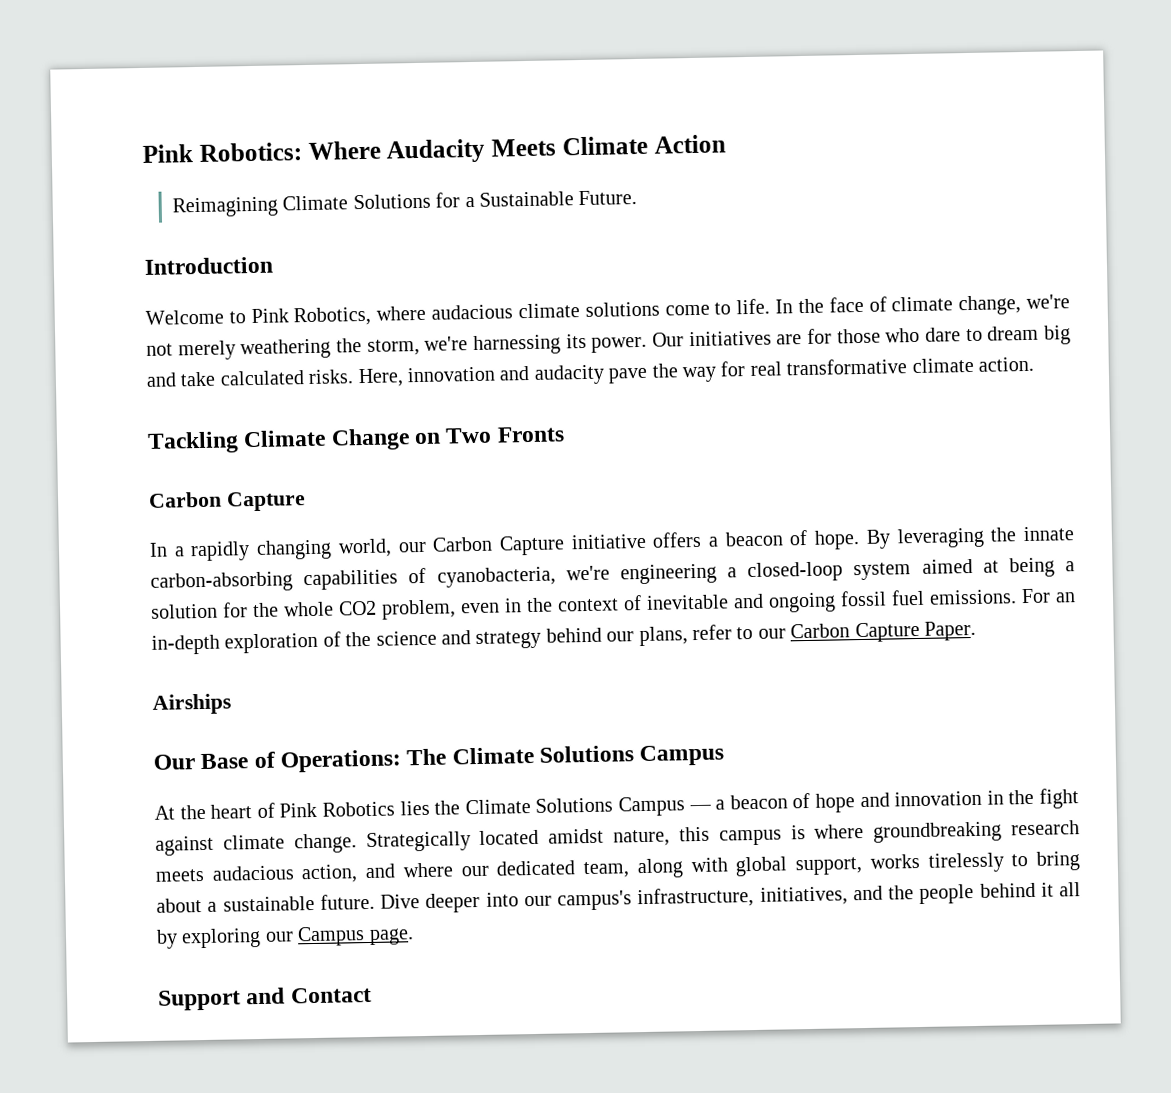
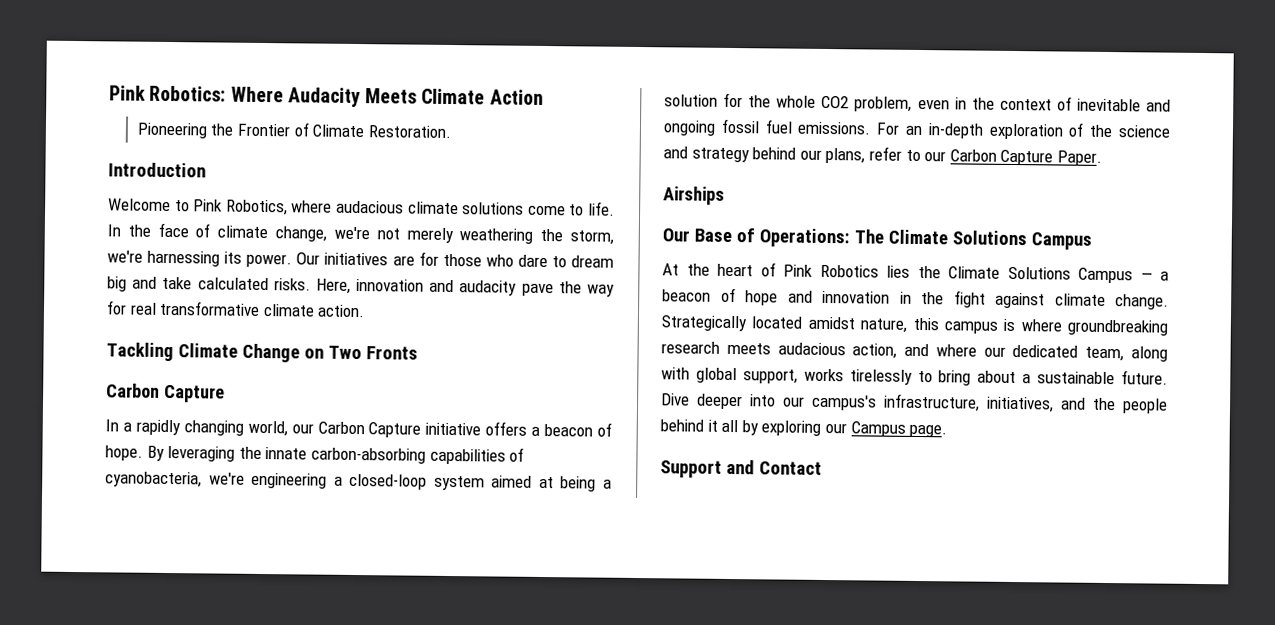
[171,189,638,218] Reimagining Climate Solutions for a Sustainable Future. -> [136,122,451,139] Pioneering the Frontier of Climate Restoration.

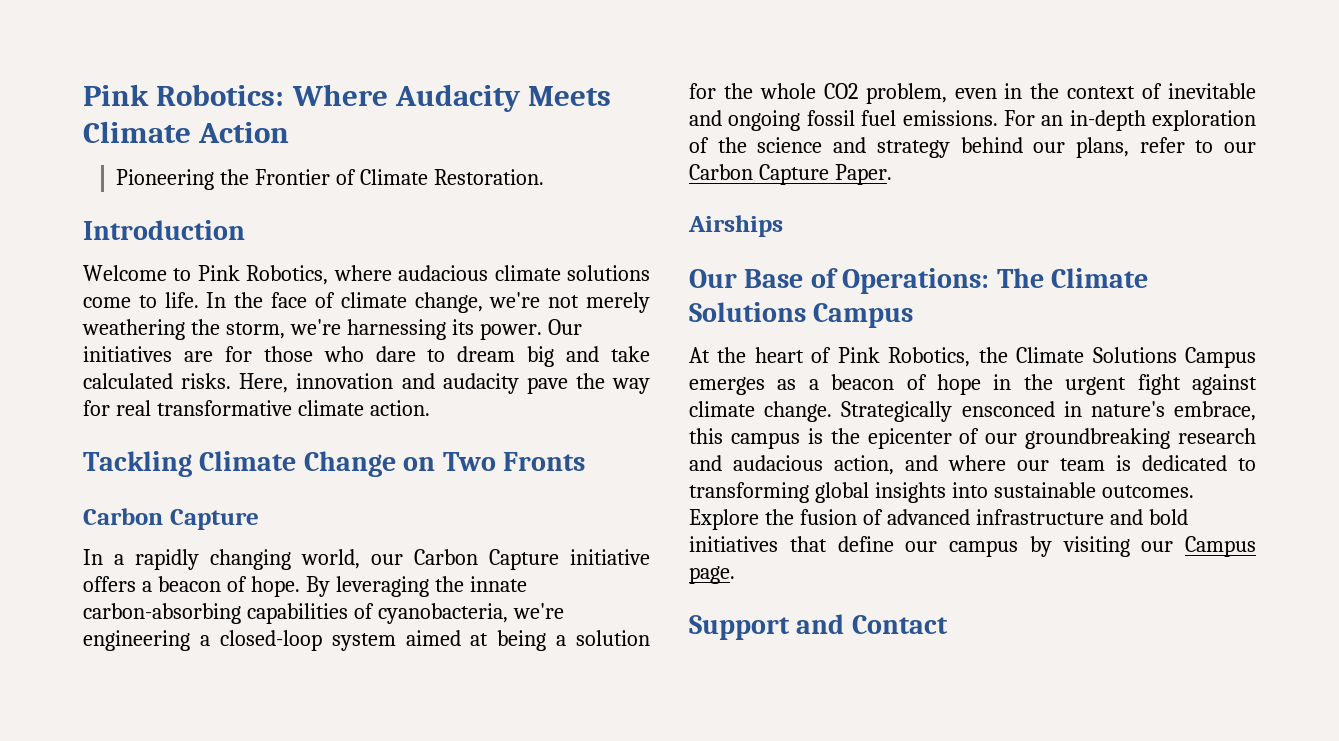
[819,264,910,278] Robotics lies -> [888,347,971,367] Robotics,
[1140,272,1153,281] — -> [689,377,797,395] emerges as
[787,290,944,305] and innovation in the -> [993,374,1127,395] in the urgent
[751,316,1062,334] located amidst nature, this campus is where -> [961,401,1256,421] [689,428,1018,449] ensconced in nature's embrace, this campus is the epicenter of our
[726,342,771,355] meets -> [689,455,722,471] and
[1012,344,1168,362] [661,367,1168,386] [661,393,1168,414] [660,419,822,436] dedicated team, along with global support, works tirelessly to bring about a sustainable future. Dive deeper into our campus's infrastructure, initiatives, and the people behind it all by exploring -> [1060,455,1256,471] [689,482,1194,503] [689,509,1188,530] [689,536,1130,557] team is dedicated to transforming global insights into sustainable outcomes. Explore the fusion of advanced infrastructure and bold initiatives that define our campus by visiting

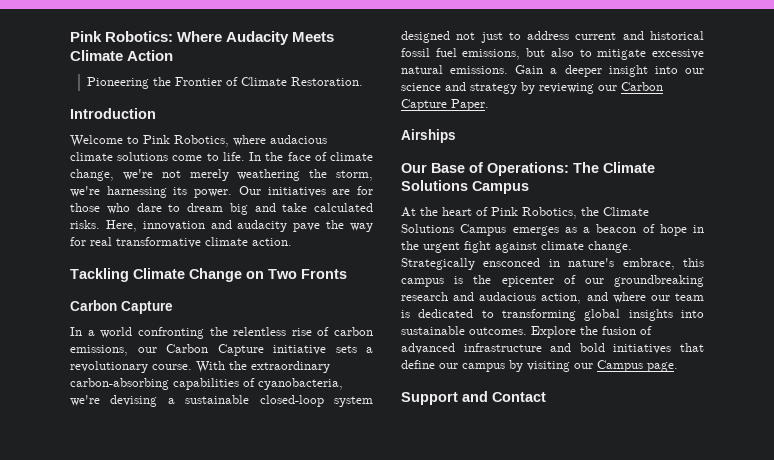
[135,549,650,570] [83,576,527,597] rapidly changing world, our Carbon Capture initiative offers a beacon of hope. By leveraging the innate -> [100,327,373,339] [70,344,373,356] [70,361,330,373] world confronting the relentless rise of carbon emissions, our Carbon Capture initiative sets a revolutionary course. With the extraordinary
[83,630,650,651] [689,83,1256,104] [689,110,1256,131] [689,137,1214,158] engineering a closed-loop system aimed at being a solution for the whole CO2 problem, even in the context of inevitable and ongoing fossil fuel emissions. For an in-depth exploration of the science and strategy behind our plans, refer to -> [110,395,373,407] [401,31,704,43] [401,48,704,60] [401,65,704,77] [401,82,594,94] devising a sustainable closed-loop system designed not just to address current and historical fossil fuel emissions, but also to mitigate excessive natural emissions. Gain a deeper insight into our science and strategy by reviewing

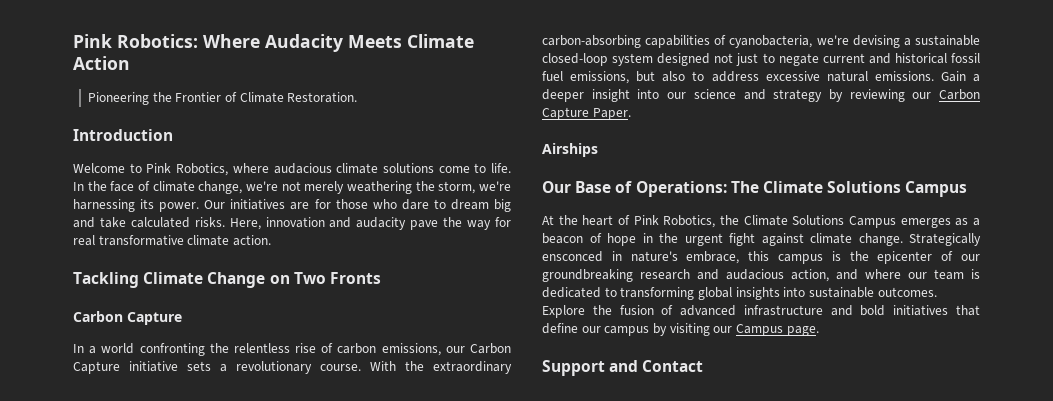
[527,31,570,40] address -> [778,53,819,66] negate
[597,49,647,60] mitigate -> [711,71,759,82] address

